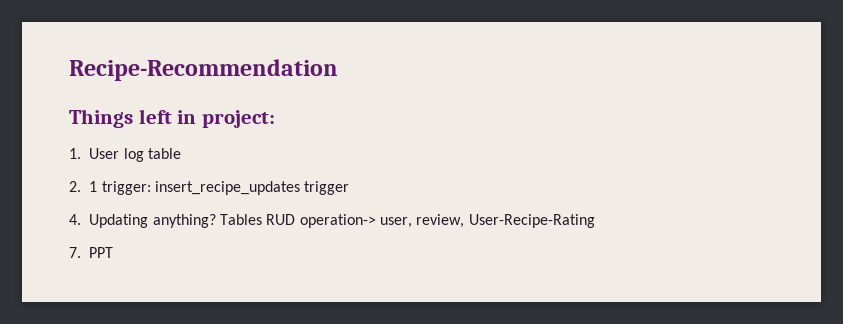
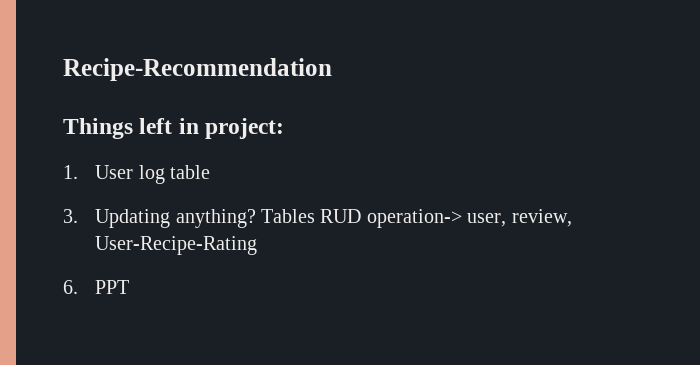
[69,181,350,195] [69,214,81,225] 2. 1 trigger: insert_recipe_updates trigger // 4. -> [63,209,78,223] 3.
[69,247,81,258] 7. -> [63,280,78,294] 6.

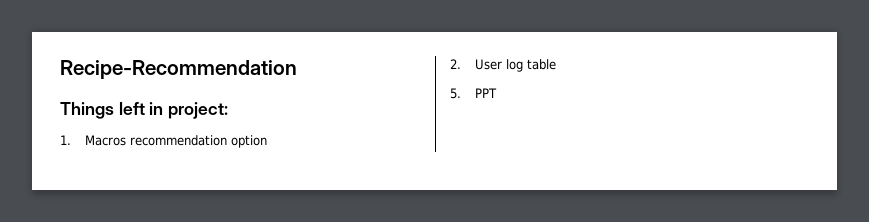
(78, 172) none -> [84,135,267,148] [450,59,461,69] Macros recommendation option // 2.
[63,209,572,228] [95,236,258,255] [63,280,78,294] 3. Updating anything? Tables RUD operation-> user, review, User-Recipe-Rating // 6. -> [450,88,461,99] 5.

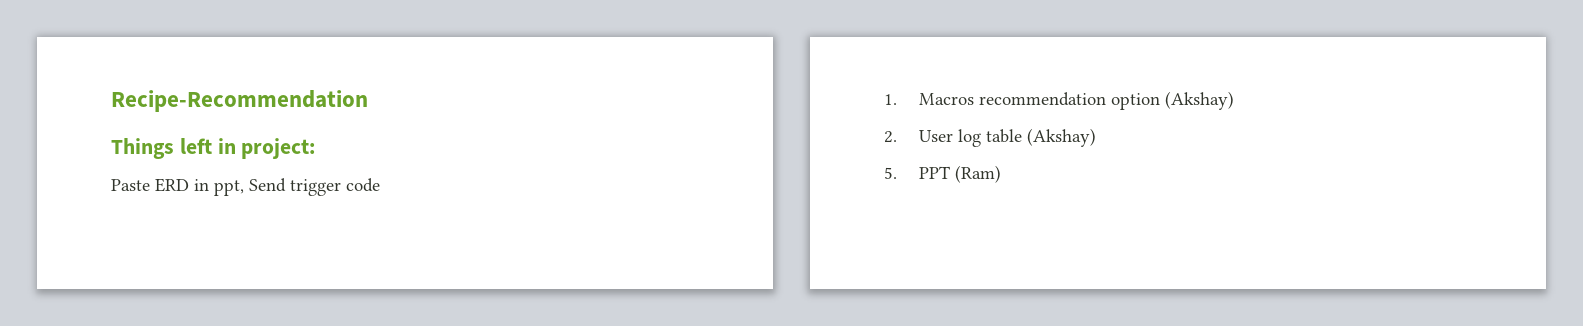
(229, 110) none -> [111,178,380,196] // Paste ERD in ppt, Send trigger code
(267, 141) none -> [1164,91,1234,110] (Akshay)
(556, 64) none -> [1026,128,1096,147] (Akshay)
(497, 93) none -> [954,165,1001,183] (Ram)

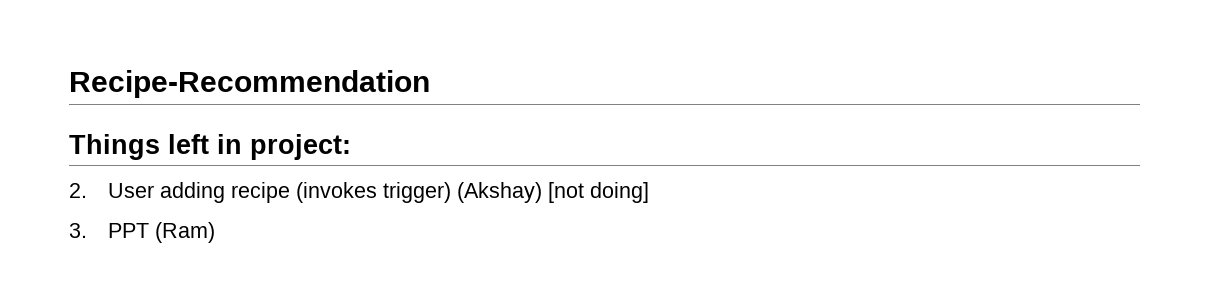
[111,178,380,196] [884,91,1234,110] [884,128,1096,147] [884,167,897,179] Paste ERD in ppt, Send trigger code // 1. Macros recommendation option (Akshay) // 2. User log table (Akshay) // 5. -> [69,182,650,203] [69,223,87,238] 2. User adding recipe (invokes trigger) (Akshay) [not doing] // 3.

